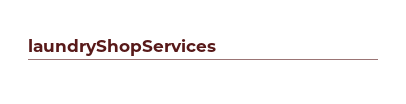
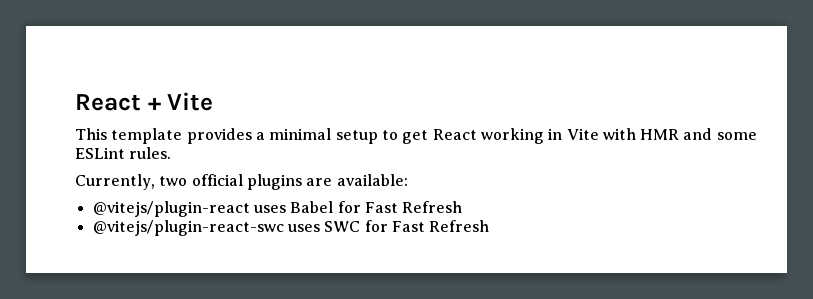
[28,39,216,56] laundryShopServices -> [75,92,214,111] [75,128,757,144] [75,147,172,159] [75,174,408,190] [92,201,463,217] [92,220,490,236] React + Vite // This template provides a minimal setup to get React working in Vite with HMR and some ESLint rules. // Currently, two official plugins are available: // @vitejs/plugin-react uses Babel for Fast Refresh // @vitejs/plugin-react-swc uses SWC for Fast Refresh

